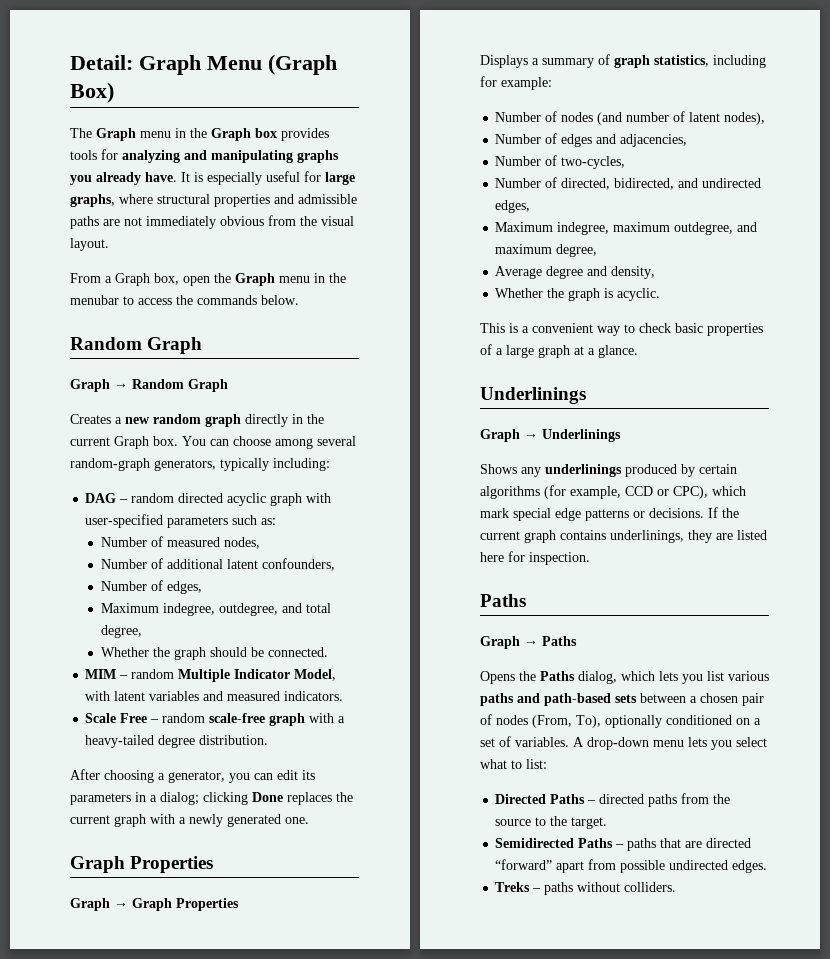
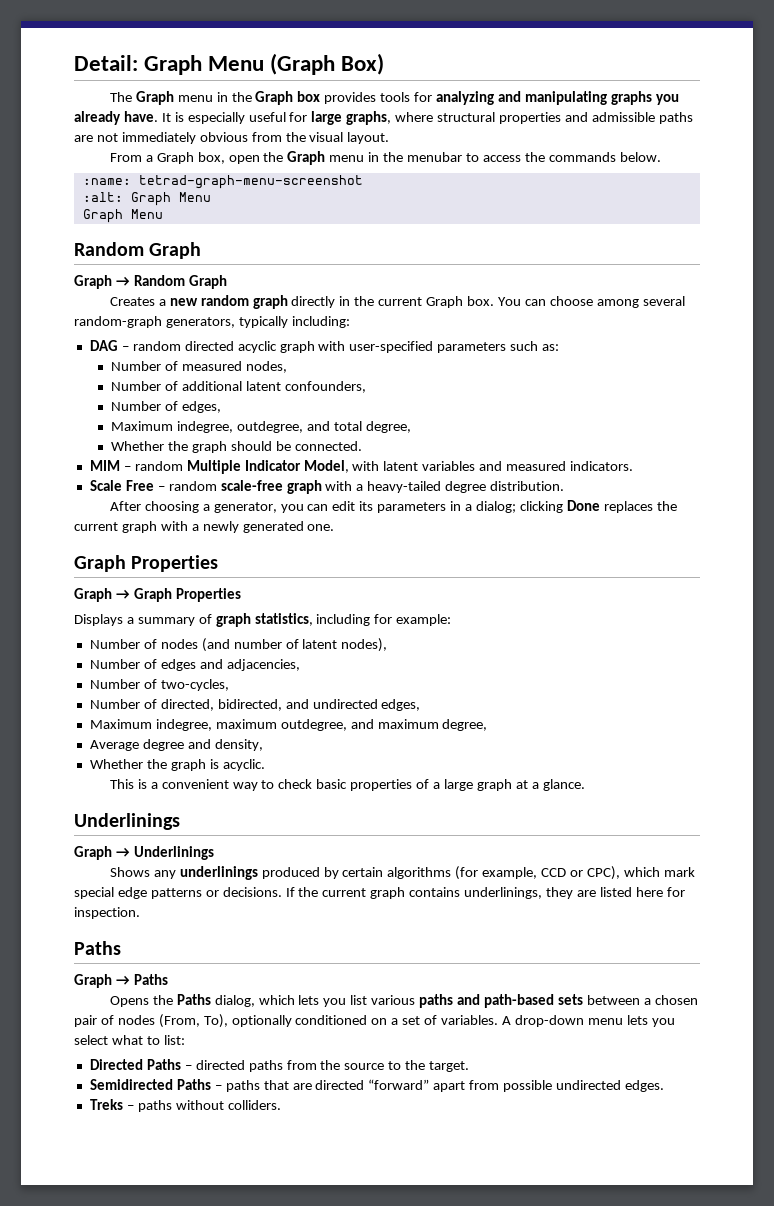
(299, 300) none -> [82,175,363,189] [82,192,211,206] [82,209,163,223] // :name: tetrad-graph-menu-screenshot // :alt: Graph Menu // Graph Menu

